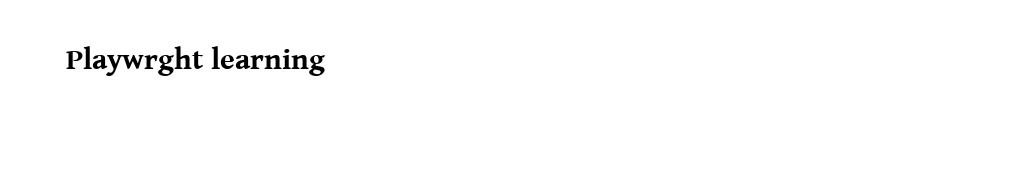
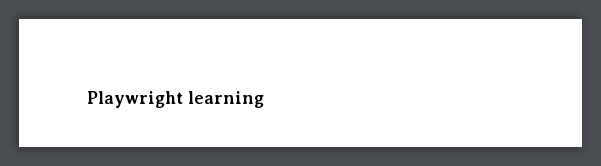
[66,46,204,76] Playwrght -> [87,91,183,108] Playwright

